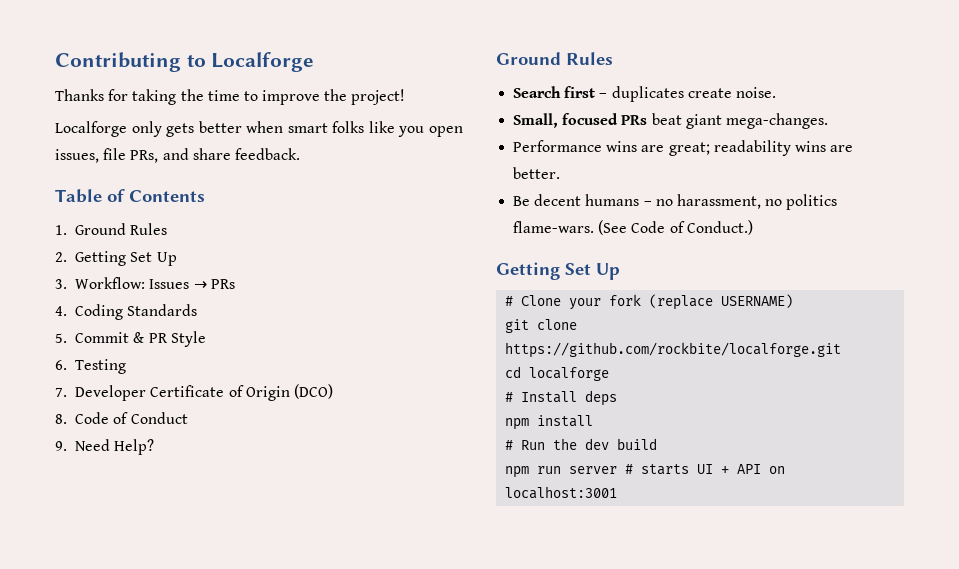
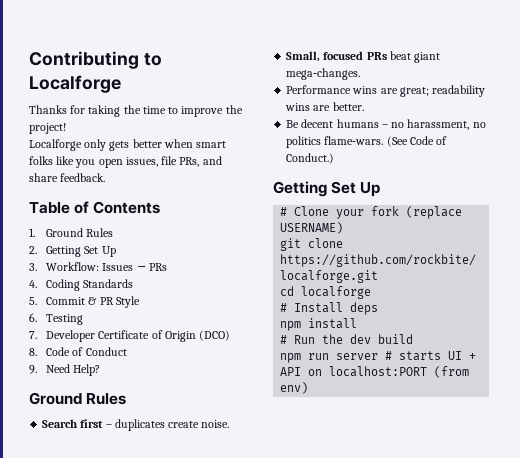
[505,486,618,499] localhost:3001 -> [329,366,470,378] [280,382,309,394] localhost:PORT (from env)

